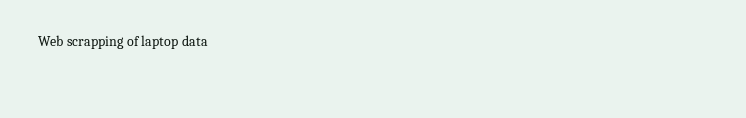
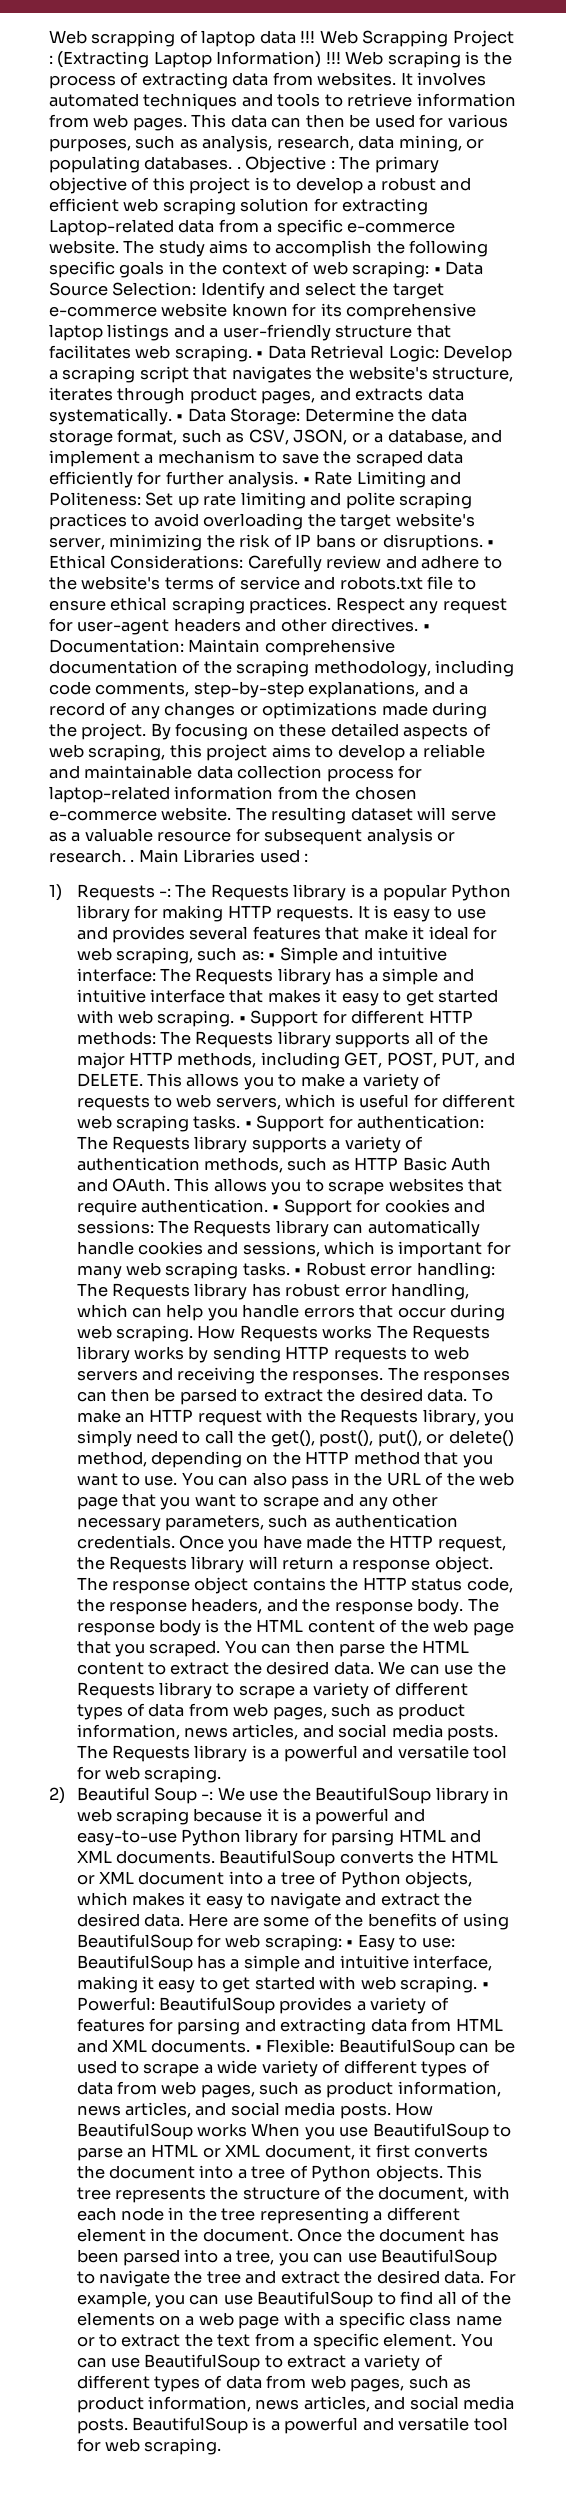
(209, 40) none -> [300,30,514,47] [49,51,512,68] [49,72,487,89] [49,93,516,110] [49,114,508,131] [49,135,485,152] [49,156,439,173] [49,177,472,194] [49,198,429,215] [49,219,456,236] [49,240,489,257] [49,261,484,278] [49,282,444,299] [49,303,477,320] [49,324,451,341] [49,345,513,362] [49,366,514,383] [49,387,464,404] [49,408,467,425] [49,429,503,446] [49,450,464,467] [49,471,462,488] [49,492,473,509] [49,513,475,530] [49,534,495,551] [49,555,502,572] [49,576,476,590] [49,597,507,614] [49,618,430,635] [49,639,395,656] [49,660,515,677] [49,681,469,698] [49,702,488,719] [49,723,491,740] [49,744,485,761] [49,765,423,782] [49,786,417,803] [49,807,496,824] [49,828,456,845] [49,849,309,863] [49,884,512,901] [76,905,486,922] [76,926,498,943] [76,947,447,964] [76,968,474,985] [76,989,499,1006] [76,1010,473,1027] [76,1031,488,1048] [76,1052,515,1069] [76,1073,442,1090] [76,1094,516,1111] [76,1115,485,1132] [76,1136,424,1153] [76,1157,492,1173] [76,1178,503,1195] [76,1199,486,1216] [76,1220,480,1237] [76,1241,511,1258] [76,1262,495,1279] [76,1283,470,1300] [76,1304,506,1321] [76,1325,491,1342] [76,1346,469,1363] [76,1367,511,1384] [76,1388,493,1405] [76,1409,515,1426] [76,1430,514,1447] [76,1451,493,1468] [76,1472,515,1489] [76,1493,439,1510] [76,1514,459,1531] [76,1535,506,1552] [76,1556,493,1573] [76,1577,513,1594] [76,1598,499,1615] [76,1619,514,1636] [76,1640,470,1657] [76,1661,506,1675] [76,1682,468,1699] [76,1703,466,1720] [76,1724,499,1741] [76,1745,508,1762] [76,1766,222,1783] [49,1787,510,1804] [76,1808,425,1825] [76,1829,482,1846] [76,1850,498,1867] [76,1871,473,1888] [76,1892,473,1909] [76,1913,509,1930] [76,1934,455,1951] [76,1955,493,1972] [76,1976,489,1993] [76,1997,449,2014] [76,2018,503,2035] [76,2039,515,2056] [76,2060,490,2077] [76,2081,501,2098] [76,2102,434,2119] [76,2123,512,2140] [76,2144,489,2161] [76,2165,483,2182] [76,2186,510,2203] [76,2207,460,2224] [76,2228,499,2242] [76,2249,498,2266] [76,2270,516,2287] [76,2291,511,2308] [76,2312,502,2329] [76,2333,493,2350] [76,2354,443,2371] [76,2375,472,2392] [76,2396,515,2413] [76,2417,508,2434] [76,2438,222,2455] !!! Web Scrapping Project : (Extracting Laptop Information) !!! Web scraping is the process of extracting data from websites. It involves automated techniques and tools to retrieve information from web pages. This data can then be used for various purposes, such as analysis, research, data mining, or populating databases. . Objective : The primary objective of this project is to develop a robust and efficient web scraping solution for extracting Laptop-related data from a specific e-commerce website. The study aims to accomplish the following specific goals in the context of web scraping: • Data Source Selection: Identify and select the target e-commerce website known for its comprehensive laptop listings and a user-friendly structure that facilitates web scraping. • Data Retrieval Logic: Develop a scraping script that navigates the website's structure, iterates through product pages, and extracts data systematically. • Data Storage: Determine the data storage format, such as CSV, JSON, or a database, and implement a mechanism to save the scraped data efficiently for further analysis. • Rate Limiting and Politeness: Set up rate limiting and polite scraping practices to avoid overloading the target website's server, minimizing the risk of IP bans or disruptions. • Ethical Considerations: Carefully review and adhere to the website's terms of service and robots.txt file to ensure ethical scraping practices. Respect any request for user-agent headers and other directives. • Documentation: Maintain comprehensive documentation of the scraping methodology, including code comments, step-by-step explanations, and a record of any changes or optimizations made during the project. By focusing on these detailed aspects of web scraping, this project aims to develop a reliable and maintainable data collection process for laptop-related information from the chosen e-commerce website. The resulting dataset will serve as a valuable resource for subsequent analysis or research. . Main Libraries used : // 1) Requests -: The Requests library is a popular Python library for making HTTP requests. It is easy to use and provides several features that make it ideal for web scraping, such as: • Simple and intuitive interface: The Requests library has a simple and intuitive interface that makes it easy to get started with web scraping. • Support for different HTTP methods: The Requests library supports all of the major HTTP methods, including GET, POST, PUT, and DELETE. This allows you to make a variety of requests to web servers, which is useful for different web scraping tasks. • Support for authentication: The Requests library supports a variety of authentication methods, such as HTTP Basic Auth and OAuth. This allows you to scrape websites that require authentication. • Support for cookies and sessions: The Requests library can automatically handle cookies and sessions, which is important for many web scraping tasks. • Robust error handling: The Requests library has robust error handling, which can help you handle errors that occur during web scraping. How Requests works The Requests library works by sending HTTP requests to web servers and receiving the responses. The responses can then be parsed to extract the desired data. To make an HTTP request with the Requests library, you simply need to call the get(), post(), put(), or delete() method, depending on the HTTP method that you want to use. You can also pass in the URL of the web page that you want to scrape and any other necessary parameters, such as authentication credentials. Once you have made the HTTP request, the Requests library will return a response object. The response object contains the HTTP status code, the response headers, and the response body. The response body is the HTML content of the web page that you scraped. You can then parse the HTML content to extract the desired data. We can use the Requests library to scrape a variety of different types of data from web pages, such as product information, news articles, and social media posts. The Requests library is a powerful and versatile tool for web scraping. // 2) Beautiful Soup -: We use the BeautifulSoup library in web scraping because it is a powerful and easy-to-use Python library for parsing HTML and XML documents. BeautifulSoup converts the HTML or XML document into a tree of Python objects, which makes it easy to navigate and extract the desired data. Here are some of the benefits of using BeautifulSoup for web scraping: • Easy to use: BeautifulSoup has a simple and intuitive interface, making it easy to get started with web scraping. • Powerful: BeautifulSoup provides a variety of features for parsing and extracting data from HTML and XML documents. • Flexible: BeautifulSoup can be used to scrape a wide variety of different types of data from web pages, such as product information, news articles, and social media posts. How BeautifulSoup works When you use BeautifulSoup to parse an HTML or XML document, it first converts the document into a tree of Python objects. This tree represents the structure of the document, with each node in the tree representing a different element in the document. Once the document has been parsed into a tree, you can use BeautifulSoup to navigate the tree and extract the desired data. For example, you can use BeautifulSoup to find all of the elements on a web page with a specific class name or to extract the text from a specific element. You can use BeautifulSoup to extract a variety of different types of data from web pages, such as product information, news articles, and social media posts. BeautifulSoup is a powerful and versatile tool for web scraping.

